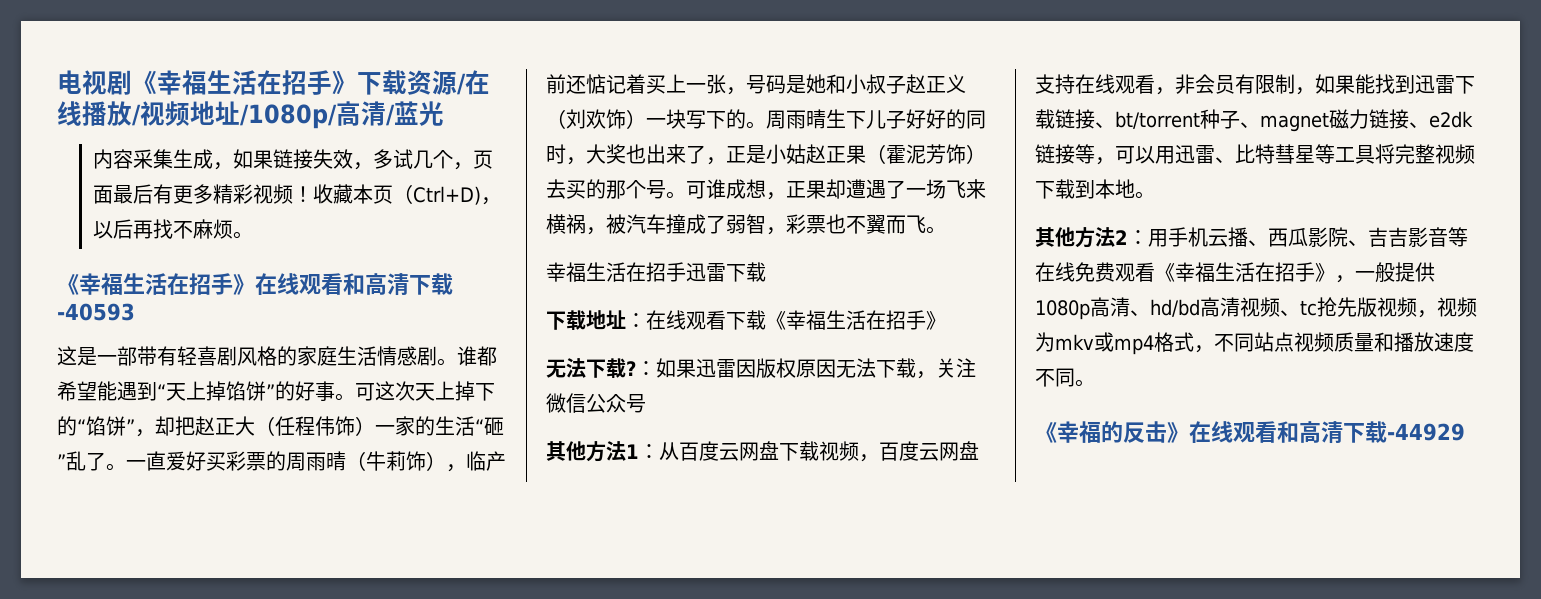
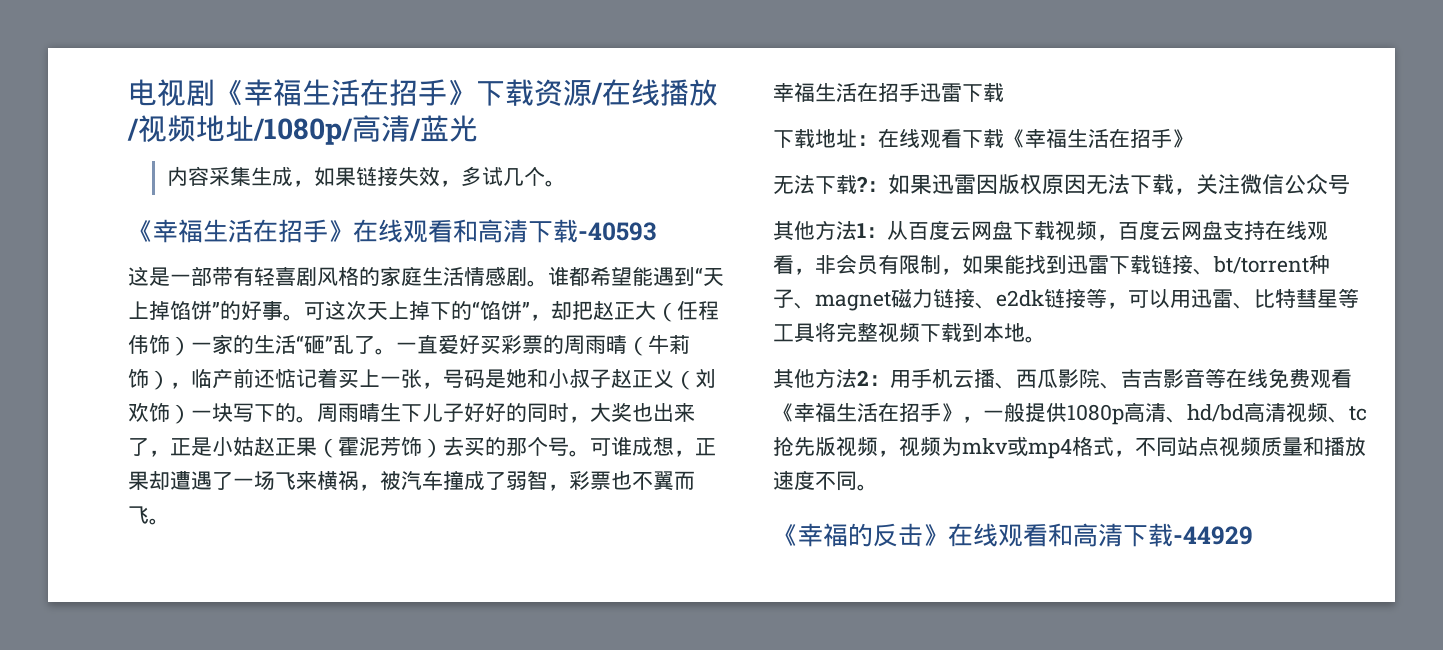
[452,150,493,170] [92,184,501,205] [92,219,233,239] ，页面最后有更多精彩视频！收藏本页（Ctrl+D)，以后再找不麻烦 -> (545, 176) none

